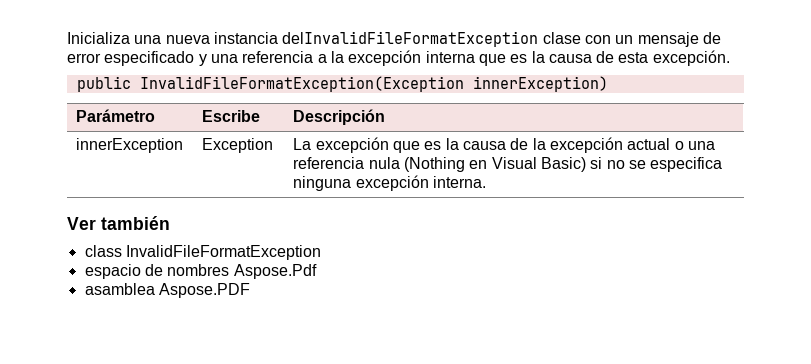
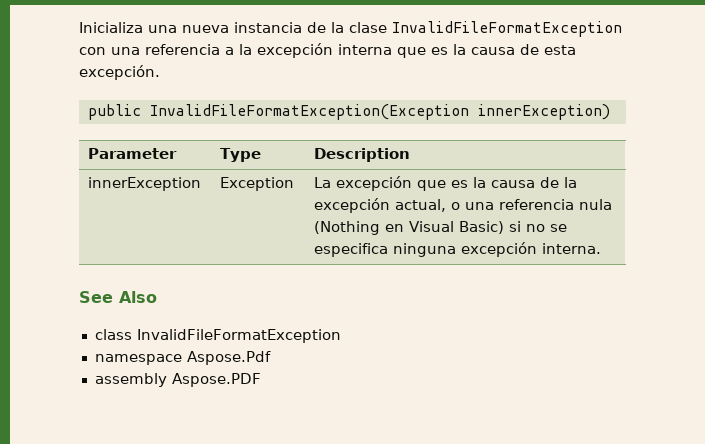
[282,31,721,47] [67,51,207,66] delInvalidFileFormatException clase con un mensaje de error especificado y -> [307,21,622,37] [79,47,106,55] de la clase InvalidFileFormatException con
[76,109,156,122] [202,110,261,122] [293,109,386,125] Parámetro | Escribe | Descripción -> [88,148,178,159] [220,148,262,162] [314,148,411,162] Parameter | Type | Description
[627,138,671,150] actual -> [395,199,447,212] actual,
[67,216,170,230] Ver también -> [79,291,157,303] See Also
[84,264,230,279] espacio de nombres -> [94,354,182,365] namespace
[84,283,155,295] asamblea -> [94,373,167,387] assembly

